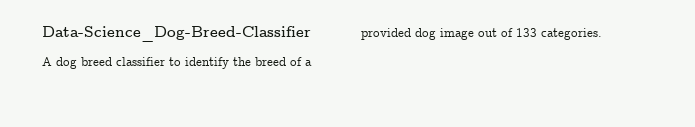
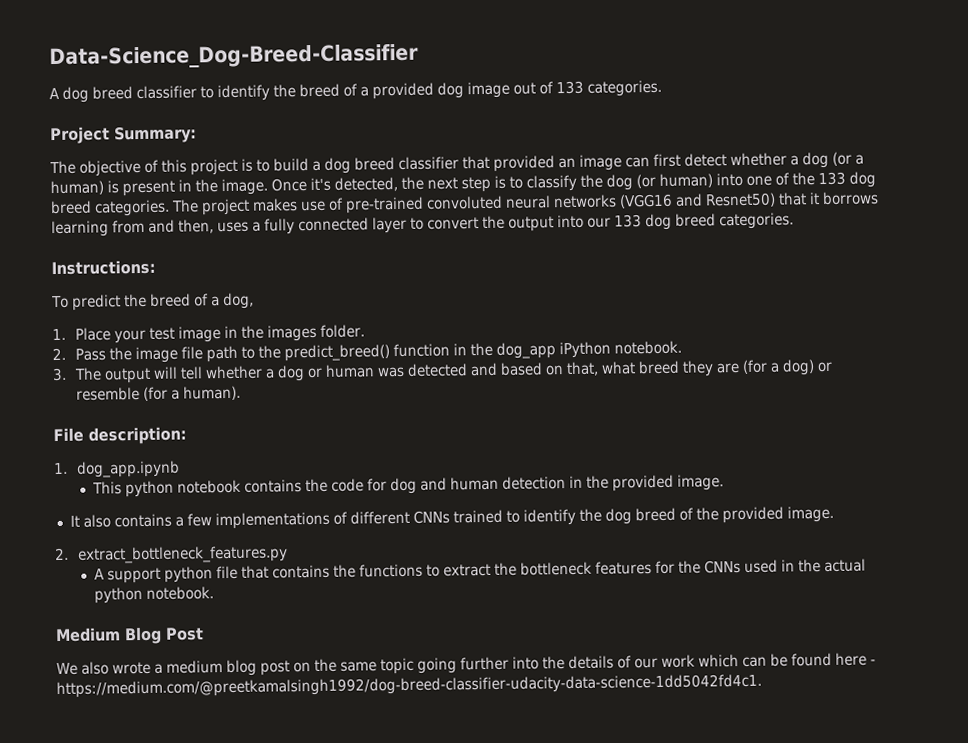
(602, 34) none -> [50,126,197,145] [49,151,864,177] [50,171,876,197] [50,191,879,217] [51,212,794,238] [51,259,156,276] [51,292,254,311] [52,324,365,344] [52,340,682,364] [52,359,833,384] [75,385,241,401] [53,426,187,445] [54,460,180,478] [91,474,724,498] [69,505,834,530] [55,545,288,564] [93,558,866,584] [93,586,214,604] [55,626,204,645] [56,652,876,677] [56,673,762,699] // Project Summary: // The objective of this project is to build a dog breed classifier that provided an image can first detect whether a dog (or a human) is present in the image. Once it's detected, the next step is to classify the dog (or human) into one of the 133 dog breed categories. The project makes use of pre-trained convoluted neural networks (VGG16 and Resnet50) that it borrows learning from and then, uses a fully connected layer to convert the output into our 133 dog breed categories. // Instructions: // To predict the breed of a dog, // 1. Place your test image in the images folder. // 2. Pass the image file path to the predict_breed() function in the dog_app iPython notebook. // 3. The output will tell whether a dog or human was detected and based on that, what breed they are (for a dog) or resemble (for a human). // File description: // 1. dog_app.ipynb // This python notebook contains the code for dog and human detection in the provided image. // It also contains a few implementations of different CNNs trained to identify the dog breed of the provided image. // 2. extract_bottleneck_features.py // A support python file that contains the functions to extract the bottleneck features for the CNNs used in the actual python notebook. // Medium Blog Post // We also wrote a medium blog post on the same topic going further into the details of our work which can be found here - https://medium.com/@preetkamalsingh1992/dog-breed-classifier-udacity-data-science-1dd5042fd4c1.

